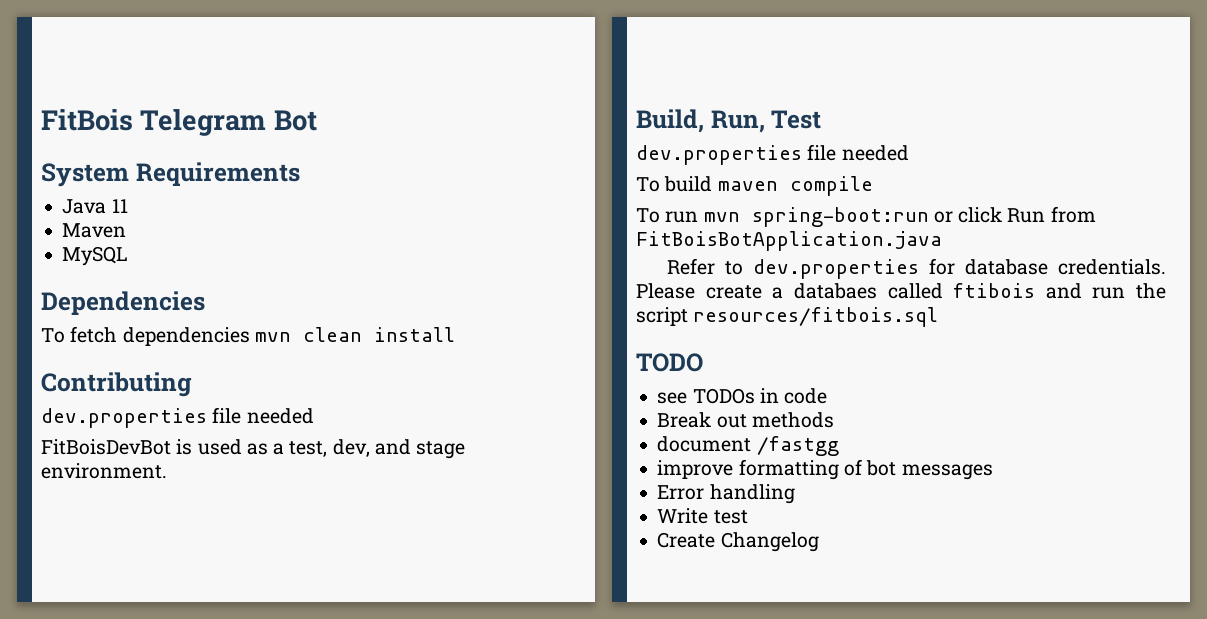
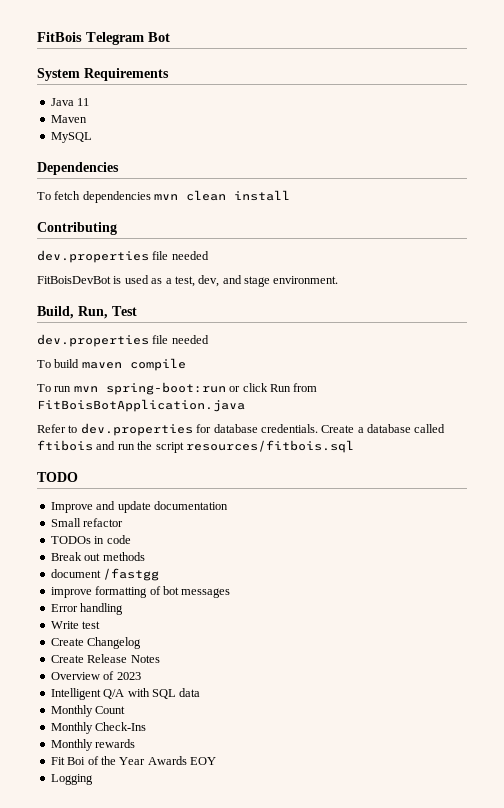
[636,283,877,299] Please create a databaes -> [321,424,411,433] Create a database
[657,392,688,404] see -> [50,501,228,513] [50,518,124,527] Improve and update documentation // Small refactor //
(819, 542) none -> [50,654,160,663] [50,671,141,680] [50,688,201,700] [50,705,126,717] [50,722,147,734] [50,739,136,751] [50,756,216,765] [50,774,93,785] // Create Release Notes // Overview of 2023 // Intelligent Q/A with SQL data // Monthly Count // Monthly Check-Ins // Monthly rewards // Fit Boi of the Year Awards EOY // Logging

